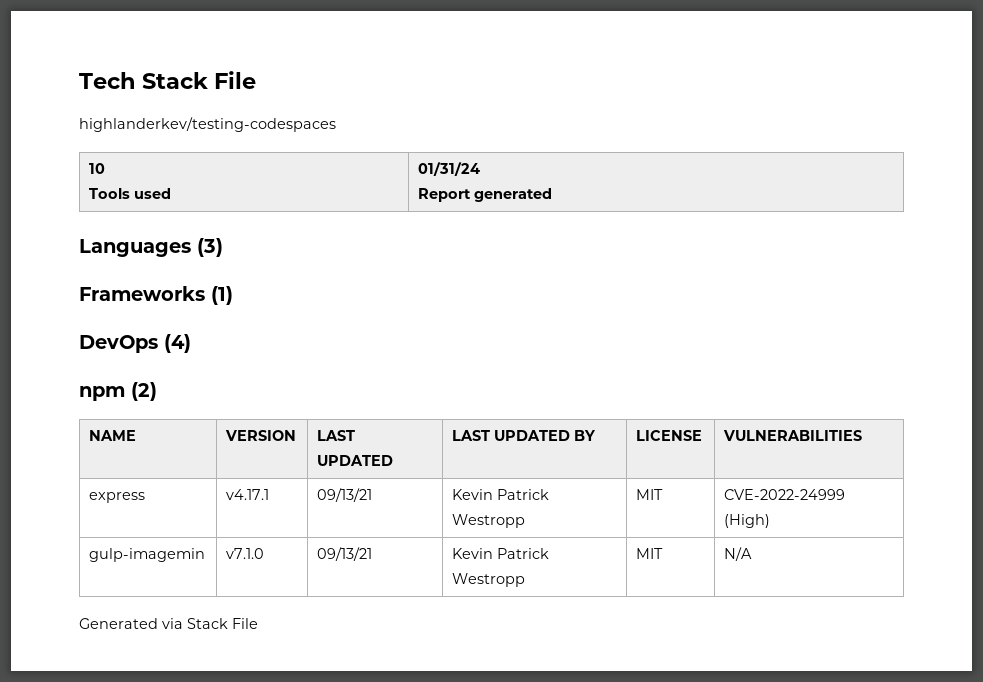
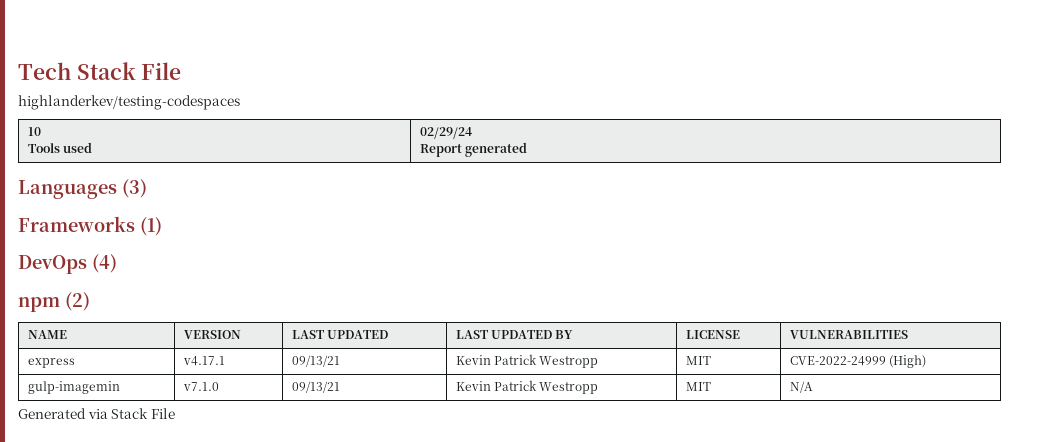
[418,162,481,176] 01/31/24 -> [419,127,472,139] 02/29/24

